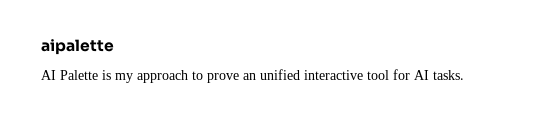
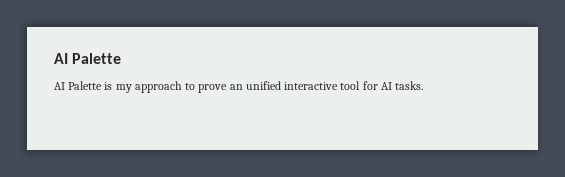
[41,39,114,55] aipalette -> [54,53,122,64] AI Palette

